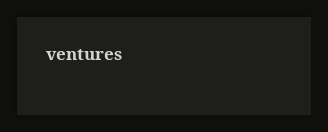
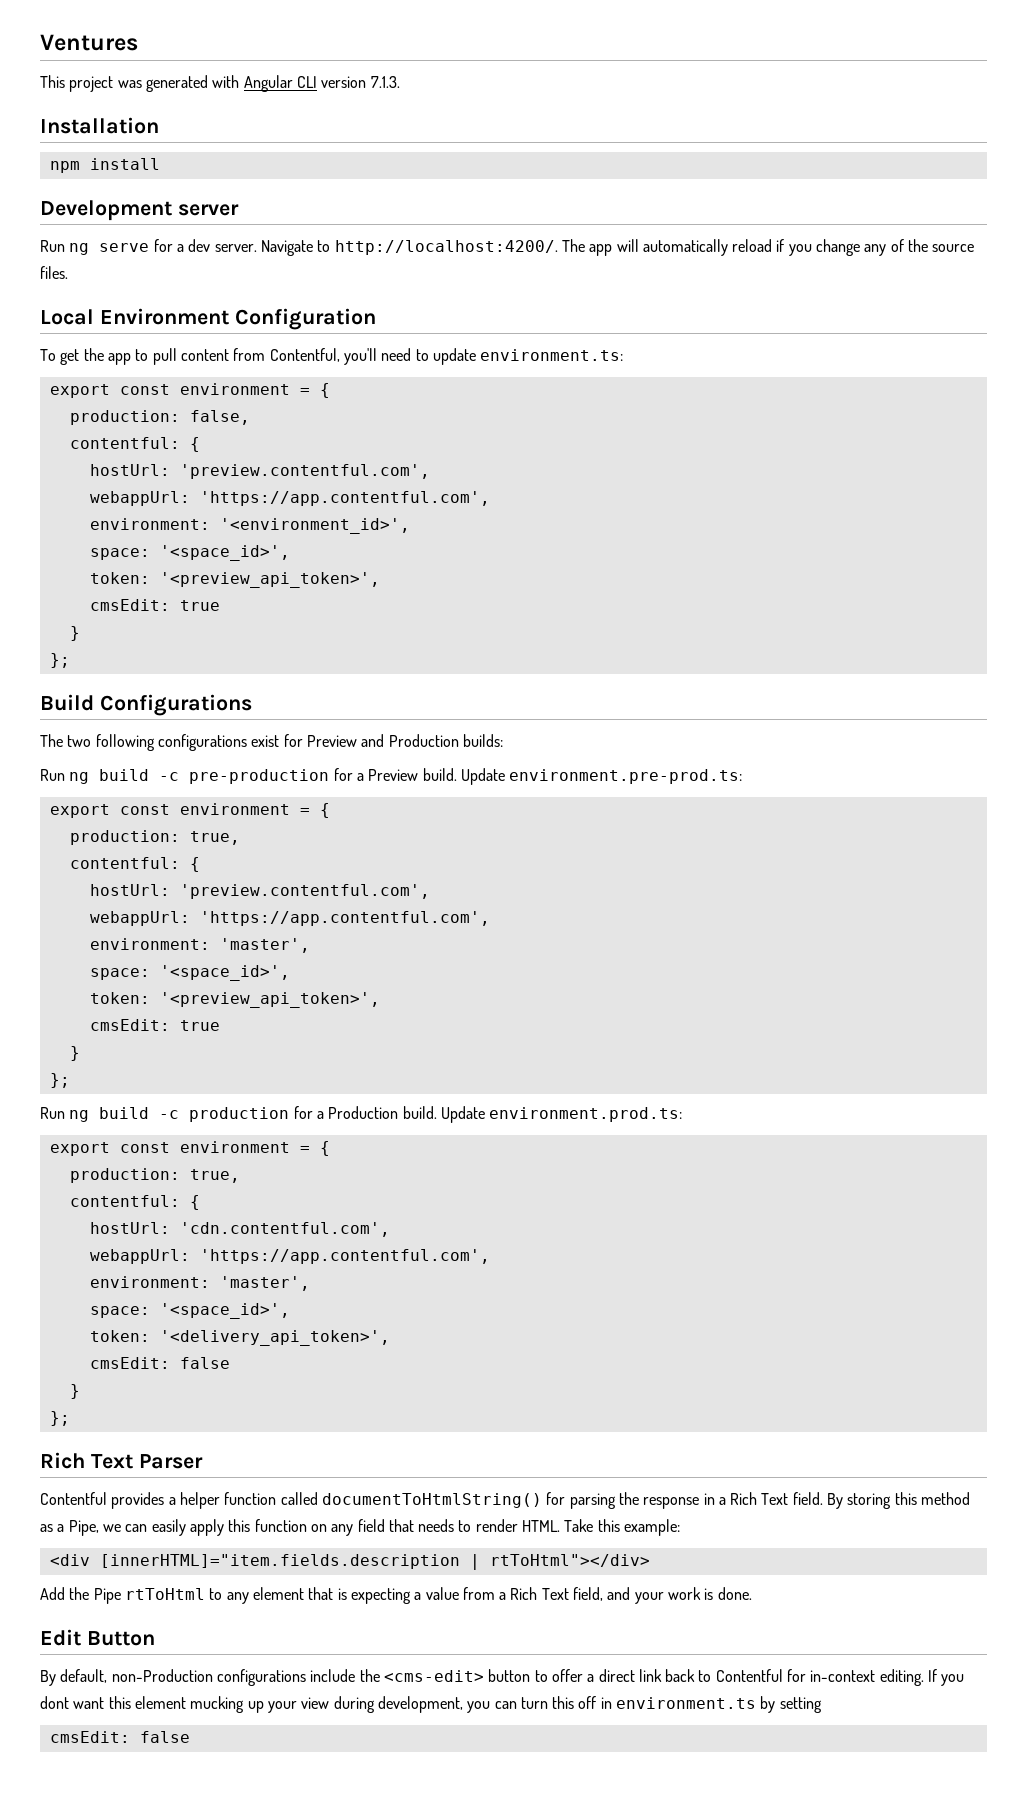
[46,49,122,60] ventures -> [40,34,138,51] [40,75,400,92] [40,117,159,134] [49,158,160,173] [40,200,239,221] [40,239,975,256] [40,266,68,279] [40,308,376,330] [40,348,624,365] [49,383,330,398] [69,410,250,425] [69,437,200,452] [89,464,430,479] [89,491,490,506] [89,518,410,534] [89,545,290,561] [89,572,380,588] [89,599,220,611] [69,626,80,641] [49,653,70,668] [40,694,252,716] [40,734,503,751] [40,768,743,785] [49,803,330,818] [69,830,240,845] [69,857,200,872] [89,884,430,899] [89,911,490,926] [89,938,310,953] [89,965,290,981] [89,992,380,1008] [89,1019,220,1031] [69,1046,80,1061] [49,1073,70,1088] [40,1106,683,1123] [49,1141,330,1156] [69,1168,240,1183] [69,1195,200,1210] [89,1222,390,1237] [89,1249,490,1264] [89,1276,310,1291] [89,1303,290,1319] [89,1330,390,1346] [89,1357,230,1369] [69,1384,80,1399] [49,1411,70,1426] [40,1452,203,1469] [40,1492,971,1509] [40,1519,681,1536] [49,1554,650,1570] [40,1587,752,1604] [40,1629,155,1646] [40,1669,965,1686] [40,1696,822,1713] [49,1731,190,1743] Ventures // This project was generated with Angular CLI version 7.1.3. // Installation // npm install // Development server // Run ng serve for a dev server. Navigate to http://localhost:4200/. The app will automatically reload if you change any of the source files. // Local Environment Configuration // To get the app to pull content from Contentful, you'll need to update environment.ts: // export const environment = { // production: false, // contentful: { // hostUrl: 'preview.contentful.com', // webappUrl: 'https://app.contentful.com', // environment: '<environment_id>', // space: '<space_id>', // token: '<preview_api_token>', // cmsEdit: true // } // }; // Build Configurations // The two following configurations exist for Preview and Production builds: // Run ng build -c pre-production for a Preview build. Update environment.pre-prod.ts: // export const environment = { // production: true, // contentful: { // hostUrl: 'preview.contentful.com', // webappUrl: 'https://app.contentful.com', // environment: 'master', // space: '<space_id>', // token: '<preview_api_token>', // cmsEdit: true // } // }; // Run ng build -c production for a Production build. Update environment.prod.ts: // export const environment = { // production: true, // contentful: { // hostUrl: 'cdn.contentful.com', // webappUrl: 'https://app.contentful.com', // environment: 'master', // space: '<space_id>', // token: '<delivery_api_token>', // cmsEdit: false // } // }; // Rich Text Parser // Contentful provides a helper function called documentToHtmlString() for parsing the response in a Rich Text field. By storing this method as a Pipe, we can easily apply this function on any field that needs to render HTML. Take this example: // <div [innerHTML]="item.fields.description | rtToHtml"></div> // Add the Pipe rtToHtml to any element that is expecting a value from a Rich Text field, and your work is done. // Edit Button // By default, non-Production configurations include the <cms-edit> button to offer a direct link back to Contentful for in-context editing. If you dont want this element mucking up your view during development, you can turn this off in environment.ts by setting // cmsEdit: false

